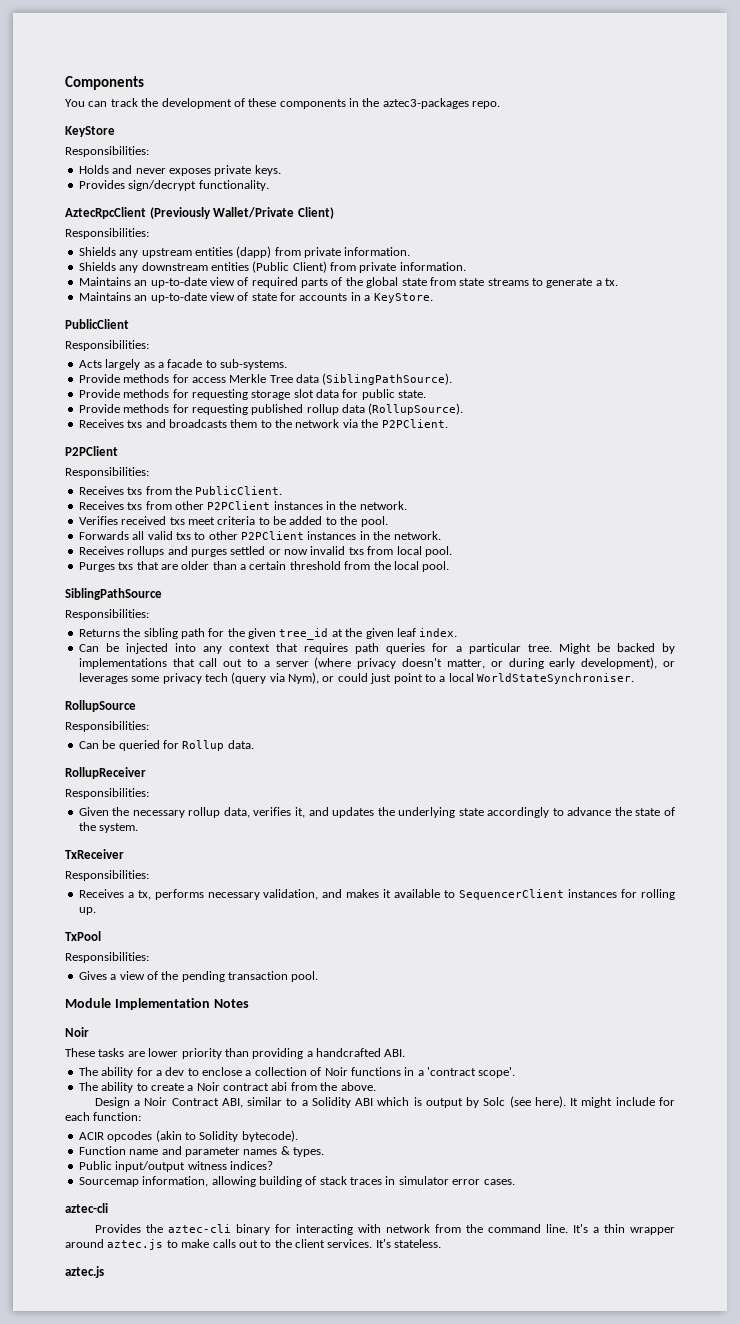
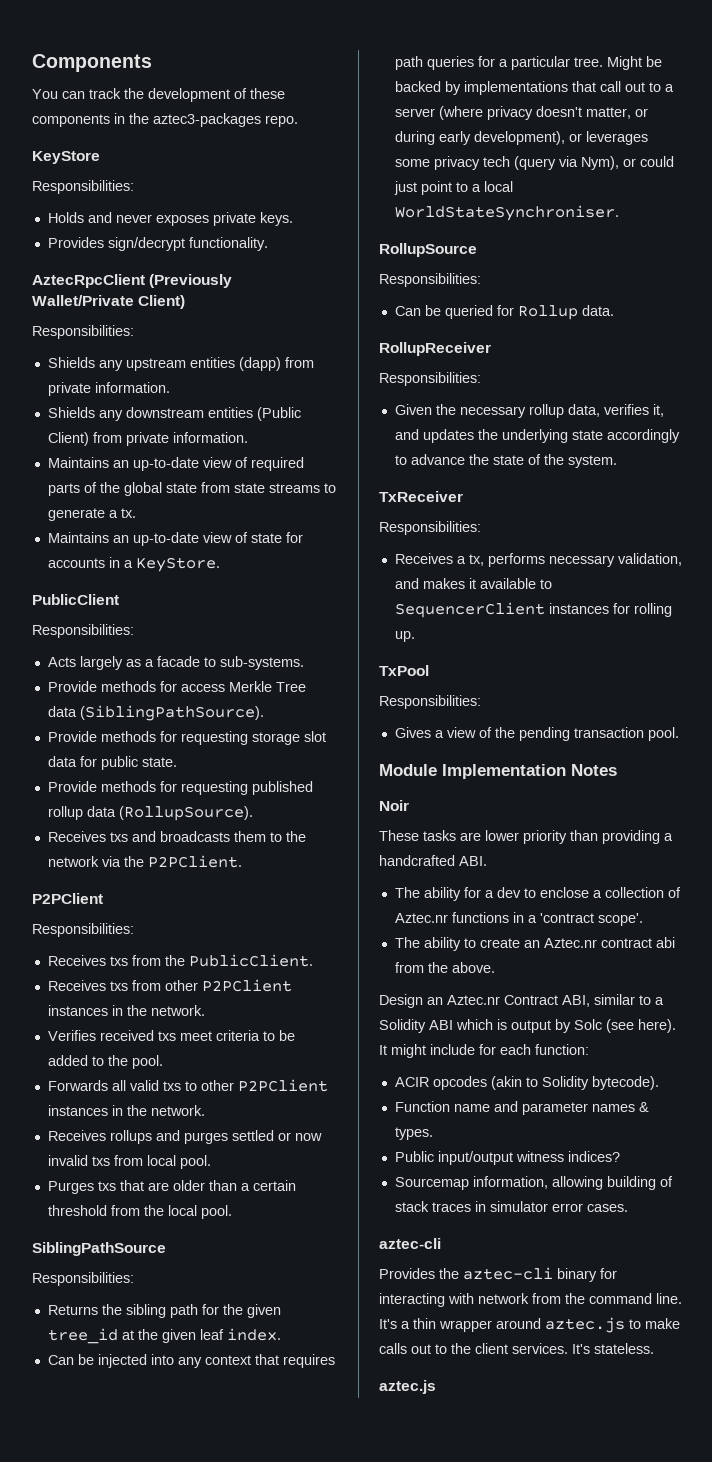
[324,1067,348,1076] Noir -> [394,913,448,923] Aztec.nr
[187,1082,220,1091] a Noir -> [523,938,597,948] an Aztec.nr
[134,1097,168,1106] a Noir -> [427,995,500,1005] an Aztec.nr

